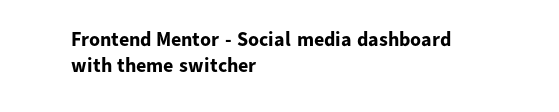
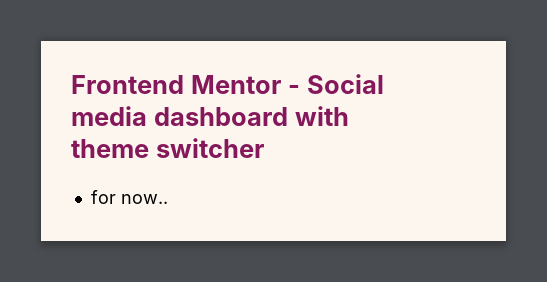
(256, 64) none -> [90,190,168,204] // for now..

